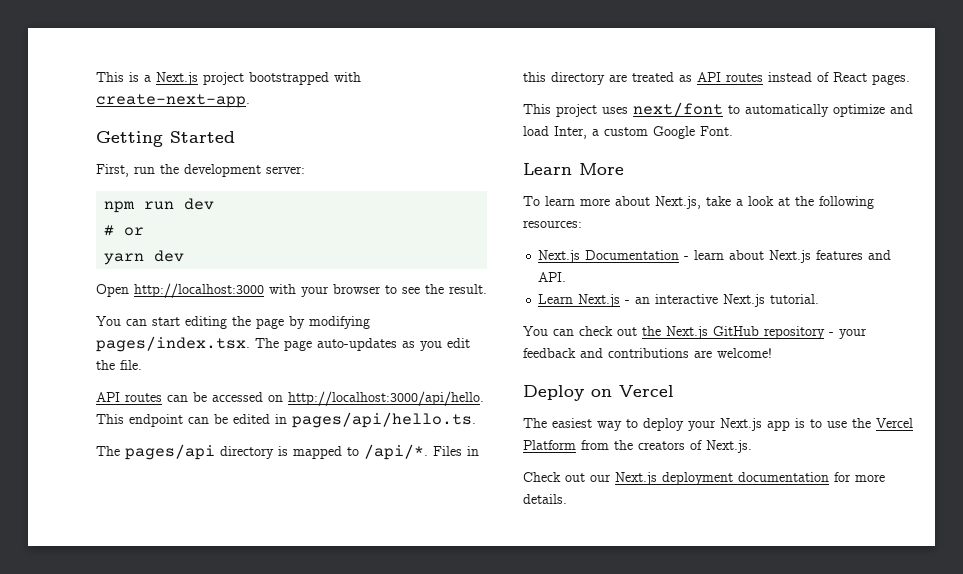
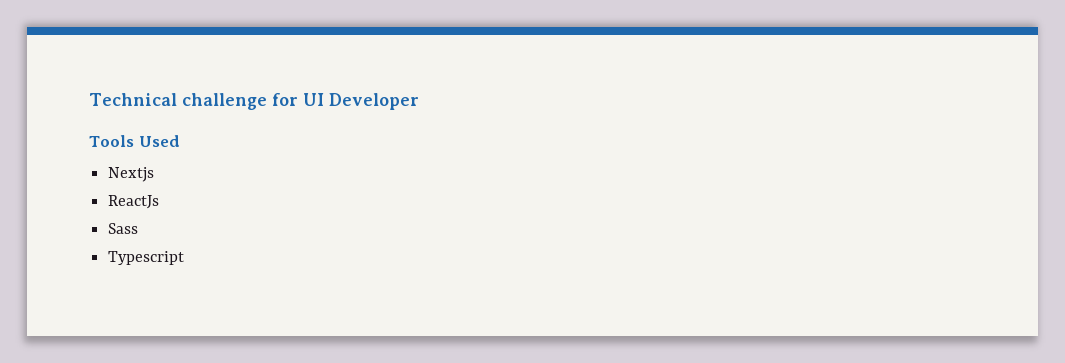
[96,72,361,85] [96,94,250,108] [96,131,235,147] [96,164,305,177] [104,198,215,213] [104,225,145,236] [104,250,185,265] [96,283,487,298] [96,316,370,329] [96,336,470,352] [96,360,142,370] [96,391,484,406] [96,412,476,428] [96,444,479,460] [523,72,910,85] [523,102,913,117] [523,126,733,139] [523,163,624,175] [523,196,874,209] [523,220,582,228] [538,250,892,263] [538,272,567,282] [538,294,820,307] [523,326,867,339] [523,348,772,358] [523,385,674,401] [523,418,913,431] [523,440,752,453] [523,472,885,485] [523,494,567,504] This is a Next.js project bootstrapped with create-next-app. // Getting Started // First, run the development server: // npm run dev // # or // yarn dev // Open http://localhost:3000 with your browser to see the result. // You can start editing the page by modifying pages/index.tsx. The page auto-updates as you edit the file. // API routes can be accessed on http://localhost:3000/api/hello. This endpoint can be edited in pages/api/hello.ts. // The pages/api directory is mapped to /api/*. Files in this directory are treated as API routes instead of React pages. // This project uses next/font to automatically optimize and load Inter, a custom Google Font. // Learn More // To learn more about Next.js, take a look at the following resources: // Next.js Documentation - learn about Next.js features and API. // Learn Next.js - an interactive Next.js tutorial. // You can check out the Next.js GitHub repository - your feedback and contributions are welcome! // Deploy on Vercel // The easiest way to deploy your Next.js app is to use the Vercel Platform from the creators of Next.js. // Check out our Next.js deployment documentation for more details. -> [89,93,419,110] [89,135,180,147] [108,167,155,182] [108,195,160,209] [108,223,139,234] [108,251,185,265] Technical challenge for UI Developer // Tools Used // Nextjs // ReactJs // Sass // Typescript

